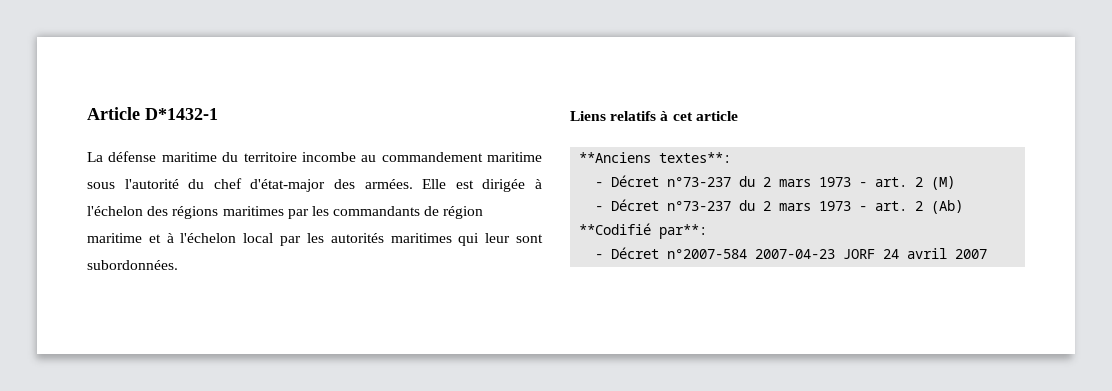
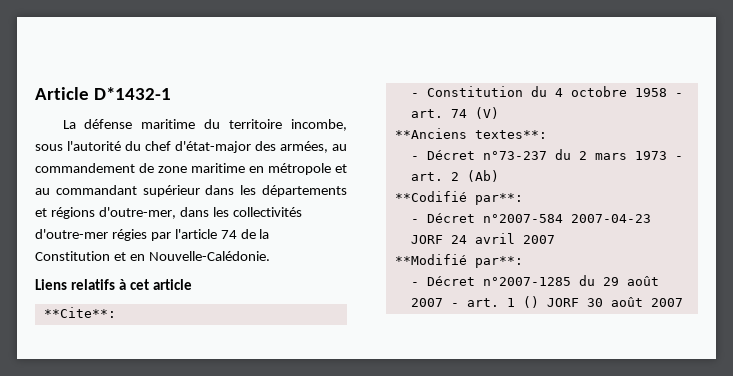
[301,152,542,162] incombe au commandement maritime -> [291,119,348,131] incombe,
[364,179,543,192] [87,206,484,219] [87,233,543,246] [87,260,178,270] armées. Elle est dirigée à l'échelon des régions maritimes par les commandants de région maritime et à l'échelon local par les autorités maritimes qui leur sont subordonnées. -> [280,141,347,153] [35,163,347,175] [35,185,348,197] [35,207,302,219] [35,229,270,241] [35,251,270,261] armées, au commandement de zone maritime en métropole et au commandant supérieur dans les départements et régions d'outre-mer, dans les collectivités d'outre-mer régies par l'article 74 de la Constitution et en Nouvelle-Calédonie.
[579,152,732,163] [595,175,956,190] **Anciens textes**: // - Décret n°73-237 du 2 mars 1973 - art. 2 (M) -> [43,307,116,318] [410,86,683,97] [410,107,499,119] [394,128,547,139] **Cite**: // - Constitution du 4 octobre 1958 - art. 74 (V) // **Anciens textes**:
(988, 254) none -> [394,254,523,268] [410,275,659,286] [410,296,683,308] // **Modifié par**: // - Décret n°2007-1285 du 29 août 2007 - art. 1 () JORF 30 août 2007

